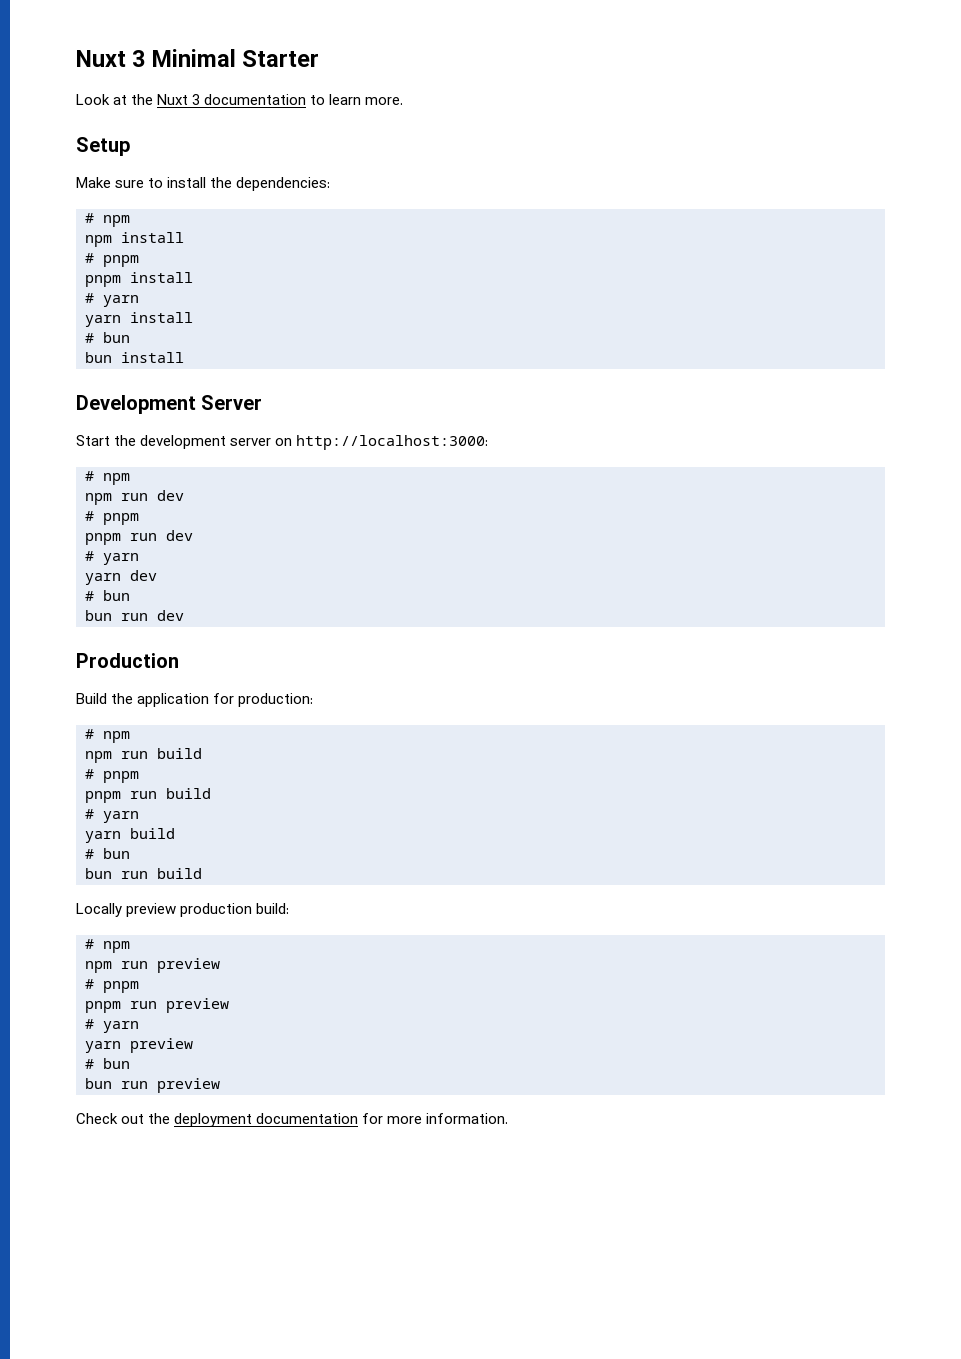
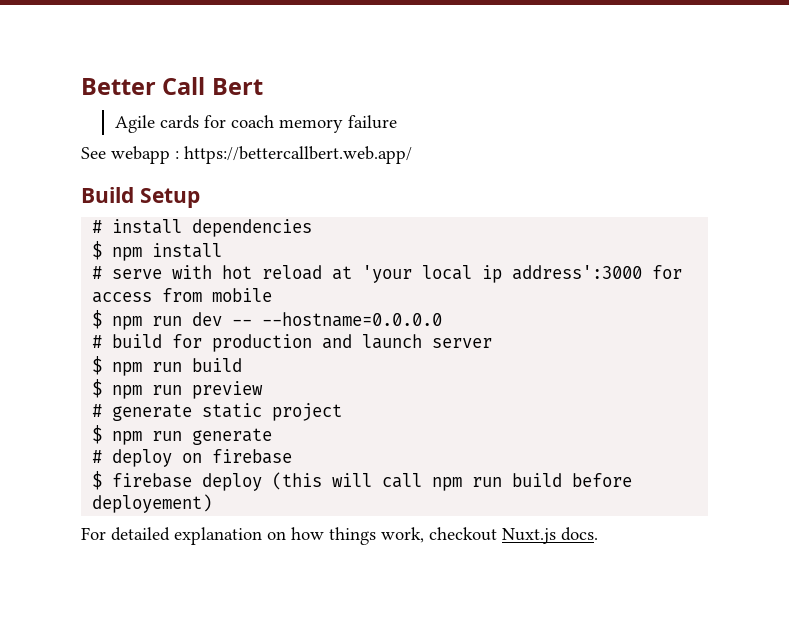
[76,49,320,67] [76,94,404,105] [76,137,130,156] [76,177,331,191] [85,213,130,227] [85,232,184,247] [85,253,139,267] [85,272,193,287] [85,293,139,307] [85,312,193,327] [85,332,130,343] [85,352,184,363] [76,395,263,414] [76,435,489,450] [85,471,130,485] Nuxt 3 Minimal Starter // Look at the Nuxt 3 documentation to learn more. // Setup // Make sure to install the dependencies: // # npm // npm install // # pnpm // pnpm install // # yarn // yarn install // # bun // bun install // Development Server // Start the development server on http://localhost:3000: // # npm // -> [81,77,263,95] [114,115,397,133] [81,146,412,164] [81,187,200,208] [92,219,313,237] [92,241,223,261] [92,265,683,283] [92,288,273,303] [92,310,103,329] Better Call Bert // Agile cards for coach memory failure // See webapp : https://bettercallbert.web.app/ // Build Setup // # install dependencies // $ npm install // # serve with hot reload at 'your local ip address':3000 for access from mobile // $
[85,511,139,525] [85,530,193,545] [85,551,139,565] [85,570,157,585] [85,590,130,601] [85,610,184,621] [76,653,179,668] [76,693,314,707] [85,729,130,743] [85,748,202,763] [85,769,139,783] [85,788,211,803] [85,809,139,823] [85,828,175,843] [85,848,130,859] [85,868,202,879] [76,903,290,917] [85,939,130,953] [85,958,220,973] [85,979,139,993] [85,998,229,1013] [85,1019,139,1033] [85,1038,193,1053] [85,1058,130,1069] [85,1078,220,1093] [76,1113,509,1127] // # pnpm // pnpm run dev // # yarn // yarn dev // # bun // bun run dev // Production // Build the application for production: // # npm // npm run build // # pnpm // pnpm run build // # yarn // yarn build // # bun // bun run build // Locally preview production build: // # npm // npm run preview // # pnpm // pnpm run preview // # yarn // yarn preview // # bun // bun run preview // Check out the deployment documentation for more information. -> [232,312,443,327] [92,334,493,352] [92,356,243,376] [92,379,264,399] [92,403,343,421] [92,425,273,445] [92,449,293,467] [92,471,633,491] [92,494,213,513] [81,527,598,545] -- --hostname=0.0.0.0 // # build for production and launch server // $ npm run build // $ npm run preview // # generate static project // $ npm run generate // # deploy on firebase // $ firebase deploy (this will call npm run build before deployement) // For detailed explanation on how things work, checkout Nuxt.js docs.

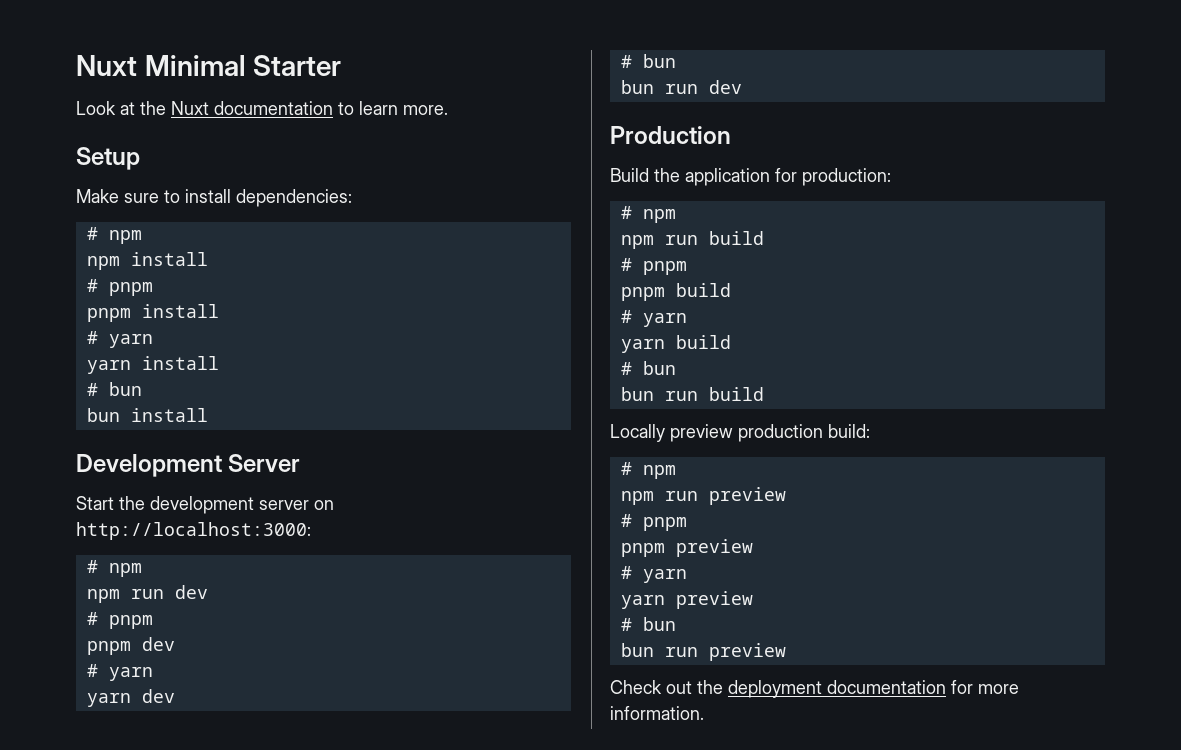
[81,77,263,95] [114,115,397,133] [81,146,412,164] [81,187,200,208] [92,219,313,237] [92,241,223,261] [92,265,683,283] [92,288,273,303] [92,310,103,329] Better Call Bert // Agile cards for coach memory failure // See webapp : https://bettercallbert.web.app/ // Build Setup // # install dependencies // $ npm install // # serve with hot reload at 'your local ip address':3000 for access from mobile // $ -> [76,55,342,76] [76,101,448,115] [76,147,140,170] [76,189,352,207] [86,227,142,244] [86,252,208,270] [86,279,153,296] [86,304,219,322] [86,331,153,348] [86,356,219,374] [86,382,142,396] [86,408,208,422] [76,454,301,477] [76,496,334,514] [76,522,311,540] [86,560,142,577] Nuxt Minimal Starter // Look at the Nuxt documentation to learn more. // Setup // Make sure to install dependencies: // # npm // npm install // # pnpm // pnpm install // # yarn // yarn install // # bun // bun install // Development Server // Start the development server on http://localhost:3000: // # npm //
[232,312,443,327] [92,334,493,352] [92,356,243,376] [92,379,264,399] [92,403,343,421] [92,425,273,445] [92,449,293,467] [92,471,633,491] [92,494,213,513] [81,527,598,545] -- --hostname=0.0.0.0 // # build for production and launch server // $ npm run build // $ npm run preview // # generate static project // $ npm run generate // # deploy on firebase // $ firebase deploy (this will call npm run build before deployement) // For detailed explanation on how things work, checkout Nuxt.js docs. -> [86,612,153,629] [86,637,175,655] [86,664,153,681] [86,689,175,707] [620,54,676,68] [620,80,742,94] [610,126,731,144] [610,168,891,186] [620,206,676,223] [620,231,764,249] [620,258,687,275] [620,283,731,301] [620,310,687,327] [620,335,731,353] [620,361,676,375] [620,387,764,401] [610,424,870,442] [620,462,676,479] [620,487,786,505] [620,514,687,531] [620,539,753,557] [620,566,687,583] [620,591,753,609] [620,617,676,631] [620,643,786,661] [610,680,1019,698] [610,706,704,720] // # pnpm // pnpm dev // # yarn // yarn dev // # bun // bun run dev // Production // Build the application for production: // # npm // npm run build // # pnpm // pnpm build // # yarn // yarn build // # bun // bun run build // Locally preview production build: // # npm // npm run preview // # pnpm // pnpm preview // # yarn // yarn preview // # bun // bun run preview // Check out the deployment documentation for more information.

